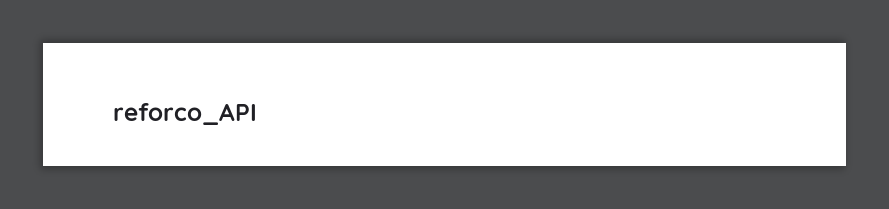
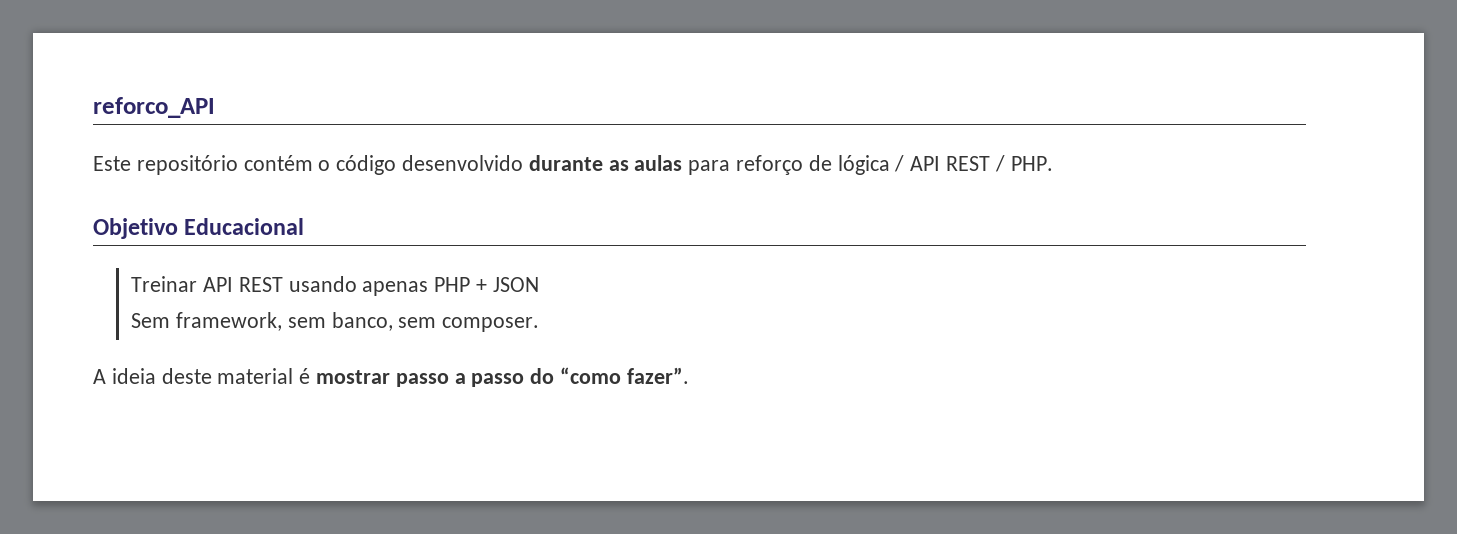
(257, 114) none -> [93,155,1053,175] [93,218,305,239] [131,276,539,296] [131,312,540,332] [93,367,689,387] // Este repositório contém o código desenvolvido durante as aulas para reforço de lógica / API REST / PHP. // Objetivo Educacional // Treinar API REST usando apenas PHP + JSON // Sem framework, sem banco, sem composer. // A ideia deste material é mostrar passo a passo do “como fazer”.

